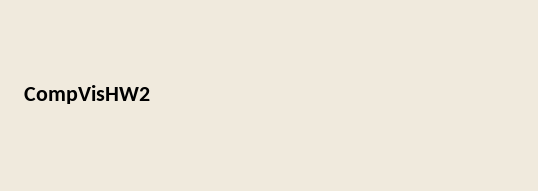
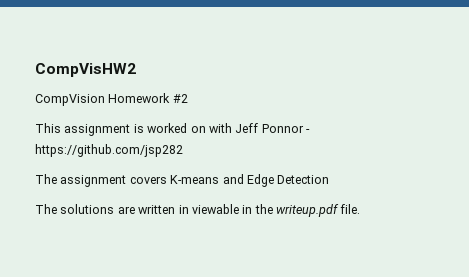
(150, 94) none -> [35,93,188,106] [35,123,310,136] [35,144,183,157] [35,174,330,187] [35,204,361,217] // CompVision Homework #2 // This assignment is worked on with Jeff Ponnor - https://github.com/jsp282 // The assignment covers K-means and Edge Detection // The solutions are written in viewable in the writeup.pdf file.

